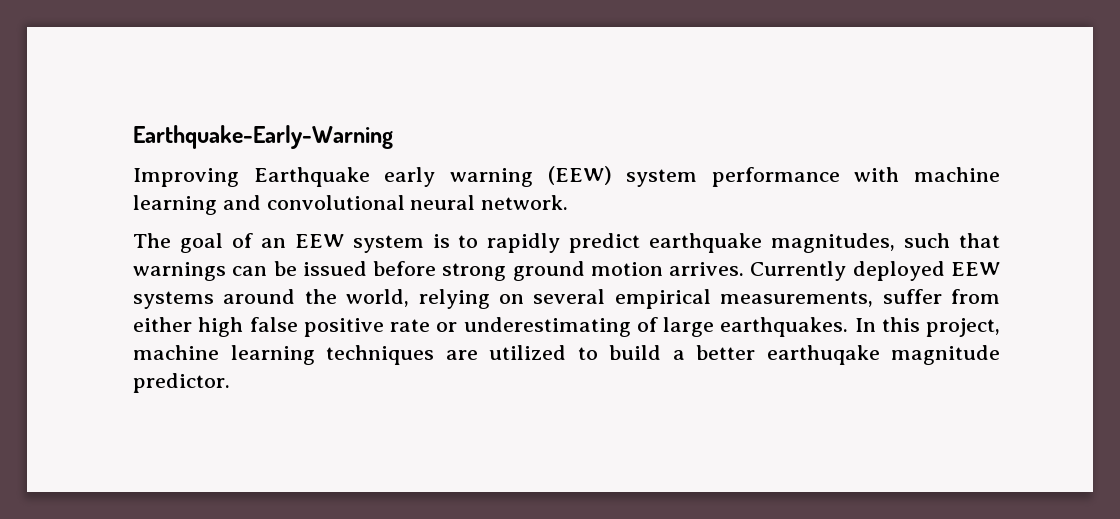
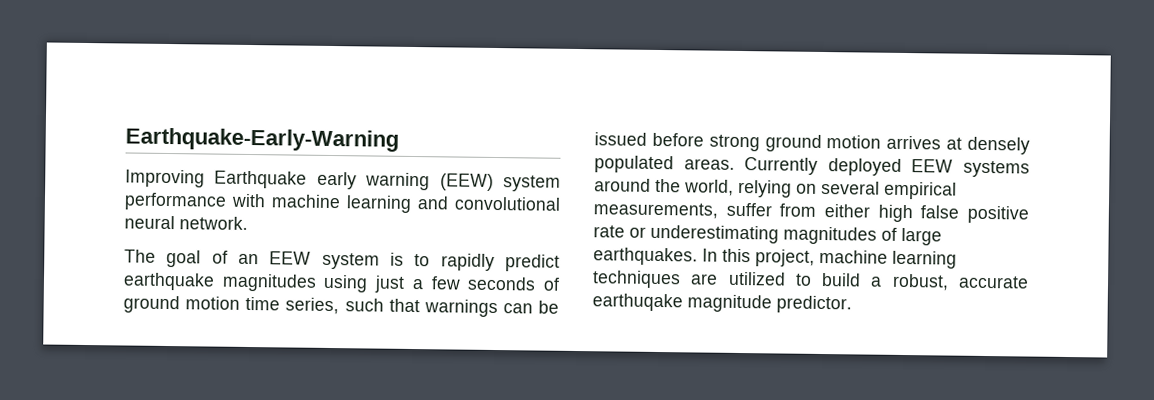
[771,233,896,253] magnitudes, -> [221,273,560,293] [123,295,340,315] magnitudes using just a few seconds of ground motion time series,
[669,262,745,276] arrives. -> [886,135,1030,155] [594,155,735,174] arrives at densely populated areas.
(631, 327) none -> [783,226,877,245] magnitudes
[696,345,755,360] better -> [891,273,1029,291] robust, accurate

